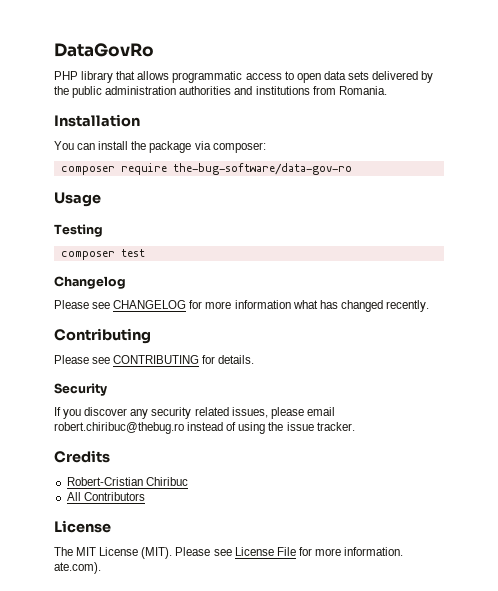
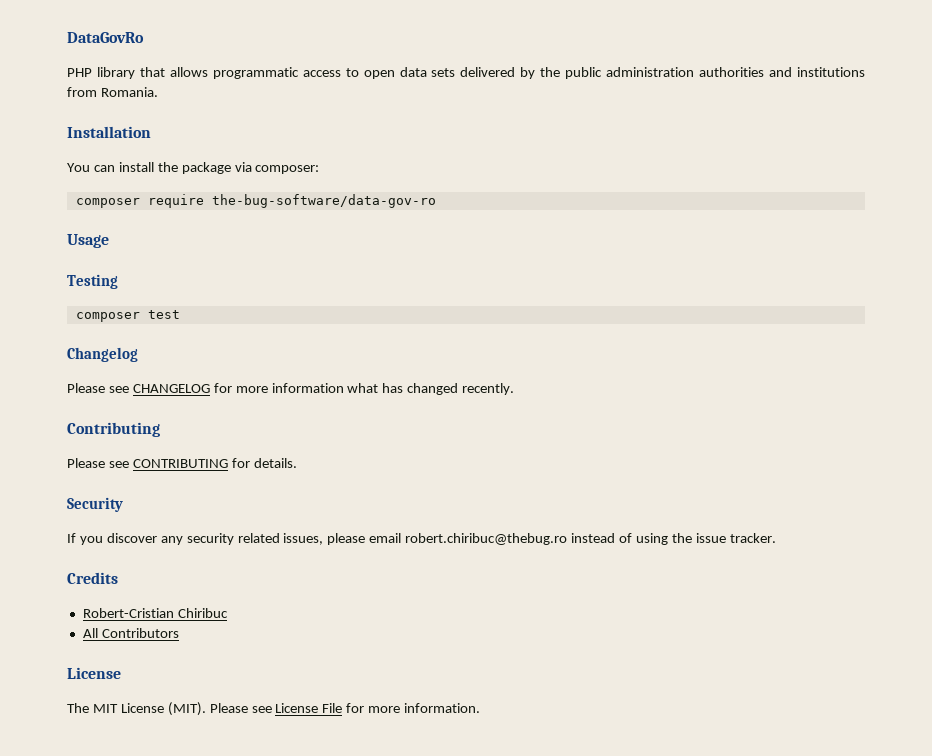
[54,562,101,574] ate.com). -> (481, 708) none

